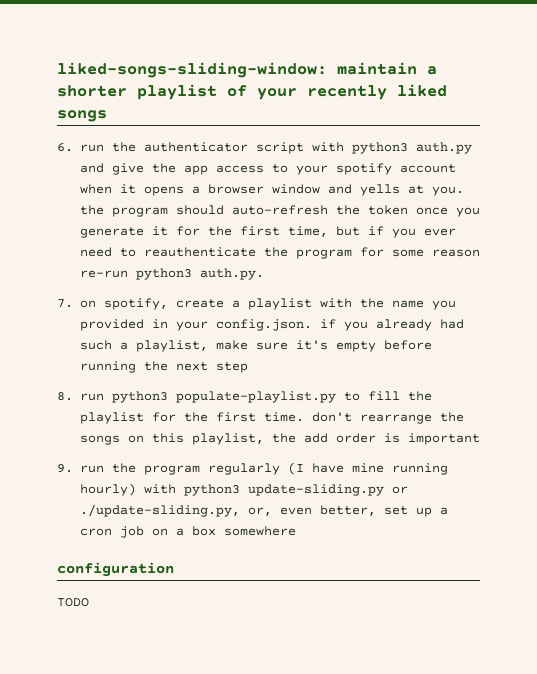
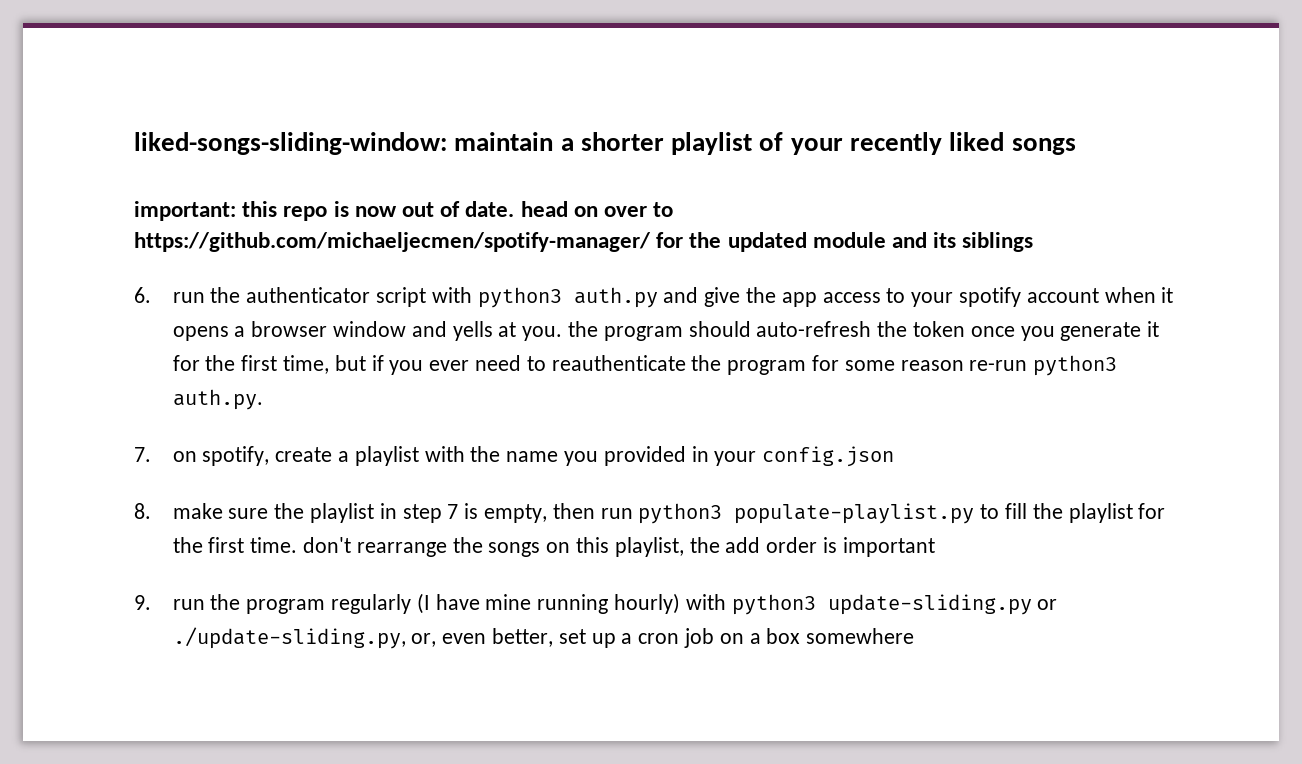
(107, 116) none -> [134,201,674,221] [134,232,1034,252] // important: this repo is now out of date. head on over to https://github.com/michaeljecmen/spotify-manager/ for the updated module and its siblings
[215,319,464,331] [79,340,432,352] [79,361,248,373] [57,392,73,401] config.json. if you already had such a playlist, make sure it's empty before running the next step // 8. -> [762,446,895,467] [134,503,595,523] config.json // 8. make sure the playlist in step 7 is empty, then
[57,562,174,577] [57,598,89,607] // configuration // TODO -> (915, 636) none

